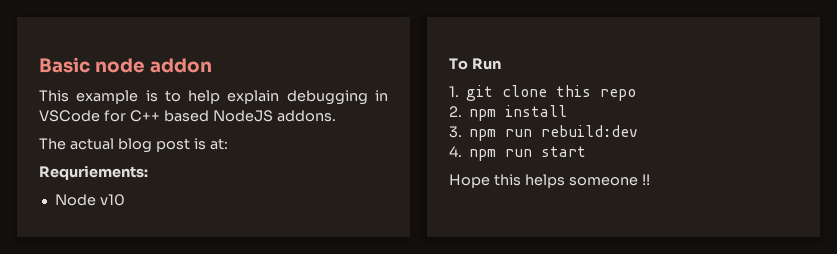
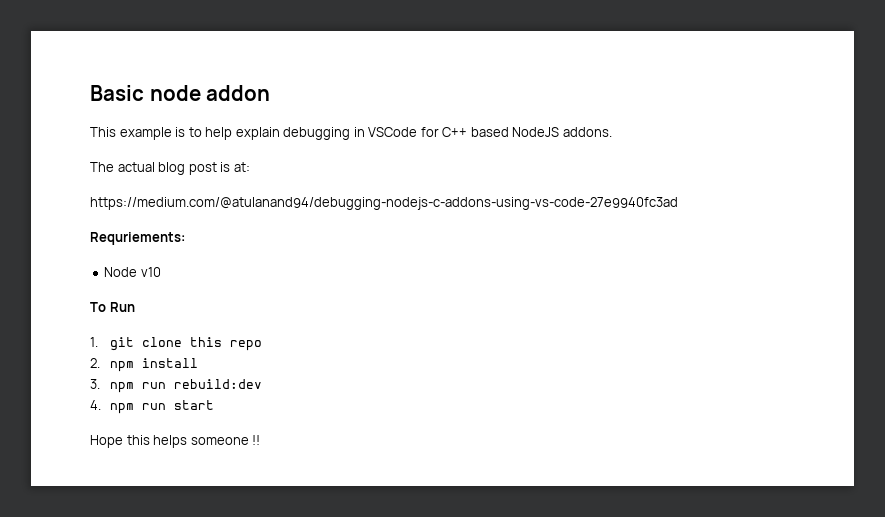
(228, 144) none -> [90,197,678,210] // https://medium.com/@atulanand94/debugging-nodejs-c-addons-using-vs-code-27e9940fc3ad

